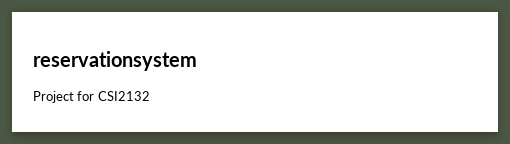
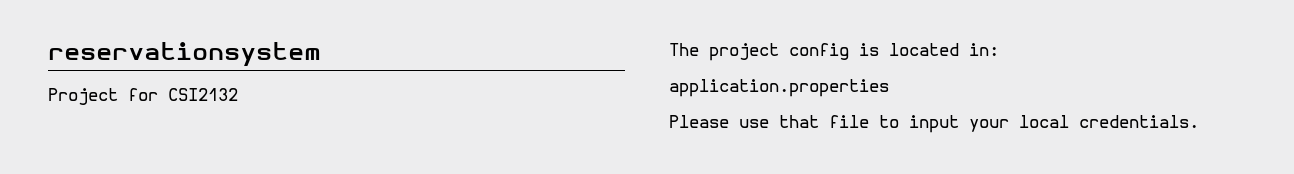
(150, 96) none -> [669,43,999,61] [669,79,889,97] [669,115,1199,133] // The project config is located in: // application.properties // Please use that file to input your local credentials.

